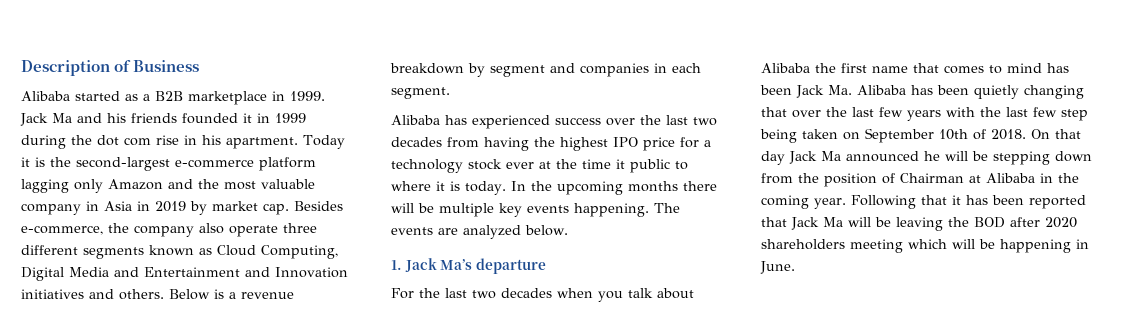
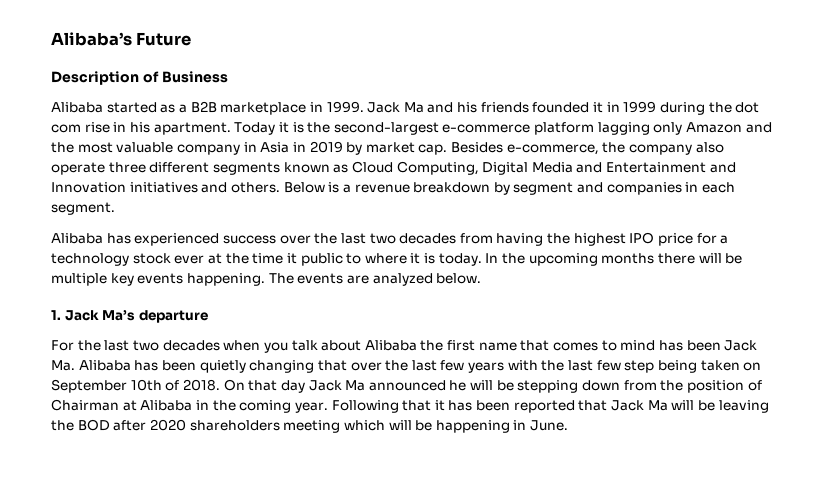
(21, 68) none -> [51,32,192,46] Alibaba’s Future //

